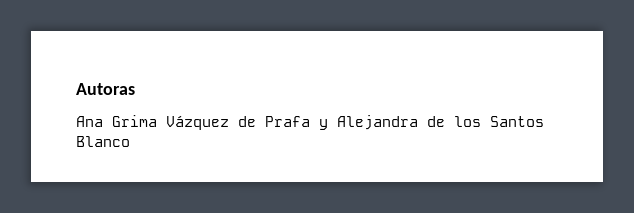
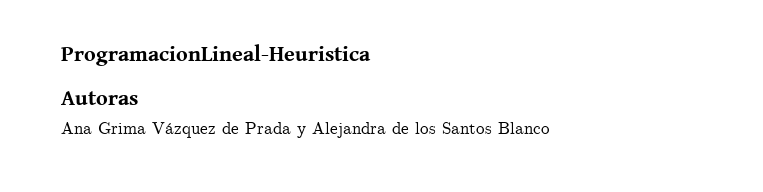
(76, 89) none -> [61,44,371,66] ProgramacionLineal-Heuristica //
[265,116,310,127] Prafa -> [245,122,291,134] Prada

